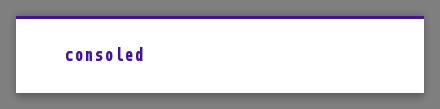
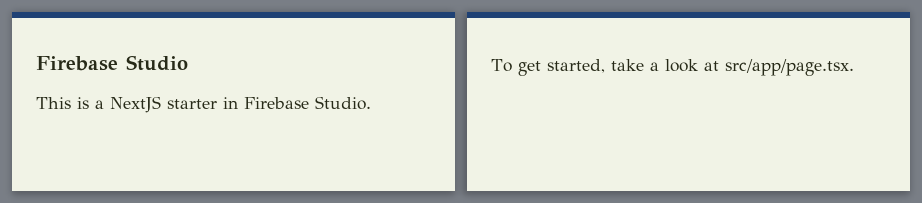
[64,47,144,61] consoled -> [36,55,188,71] [36,96,371,113] [491,59,854,76] Firebase Studio // This is a NextJS starter in Firebase Studio. // To get started, take a look at src/app/page.tsx.

